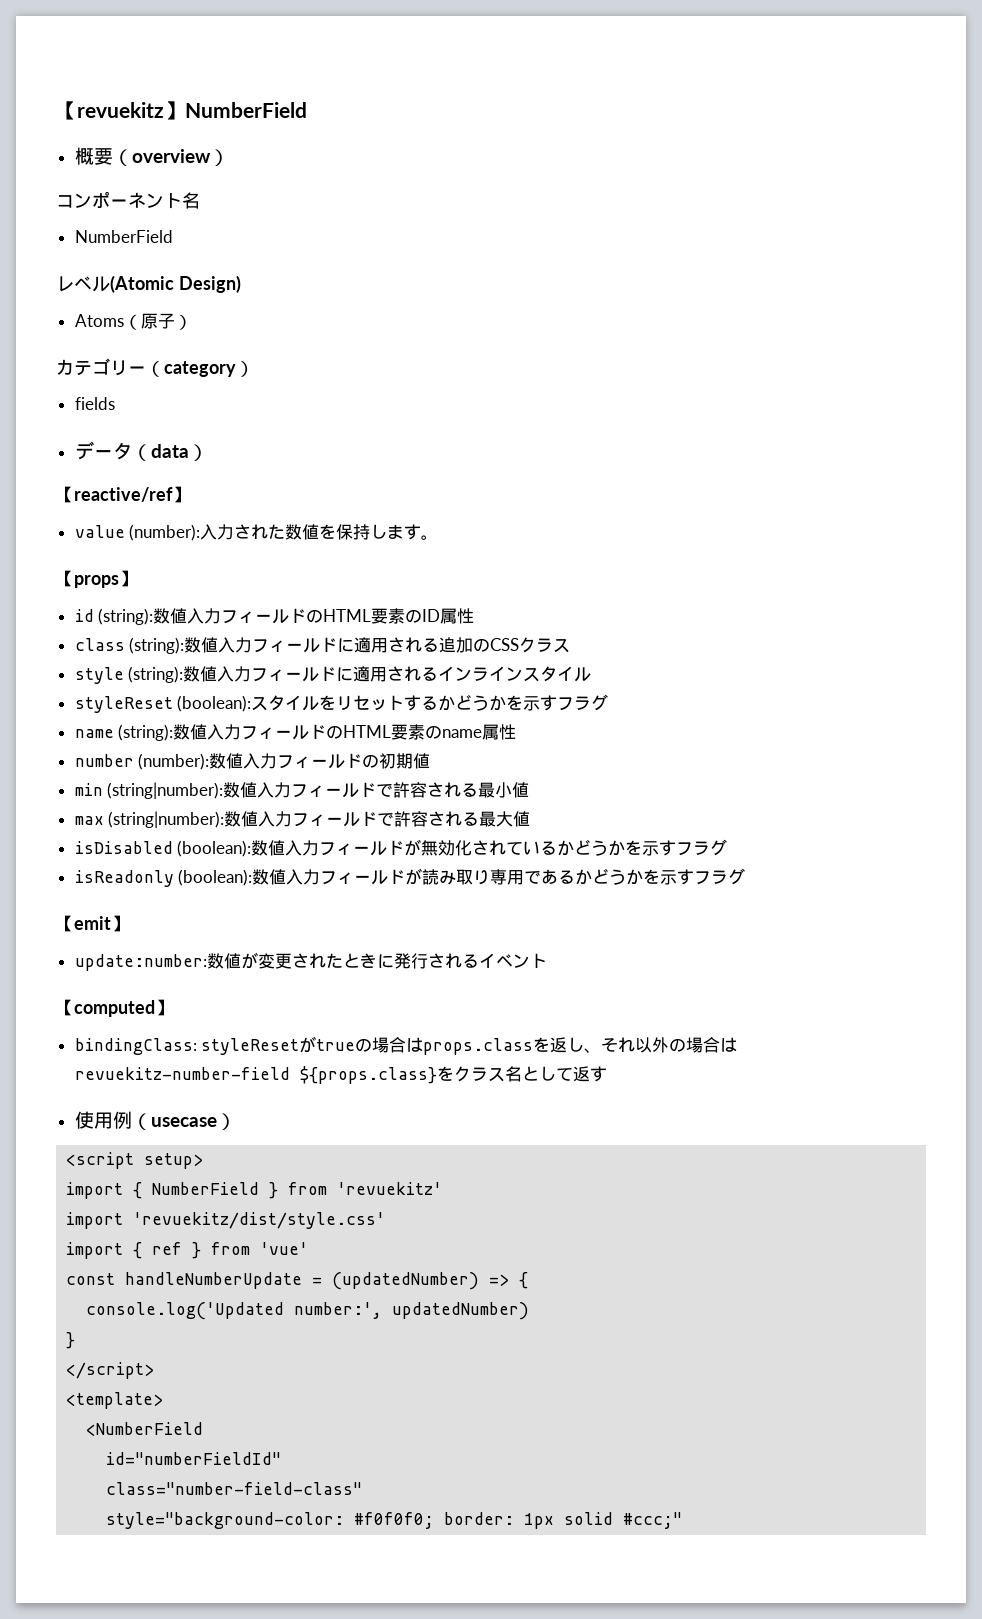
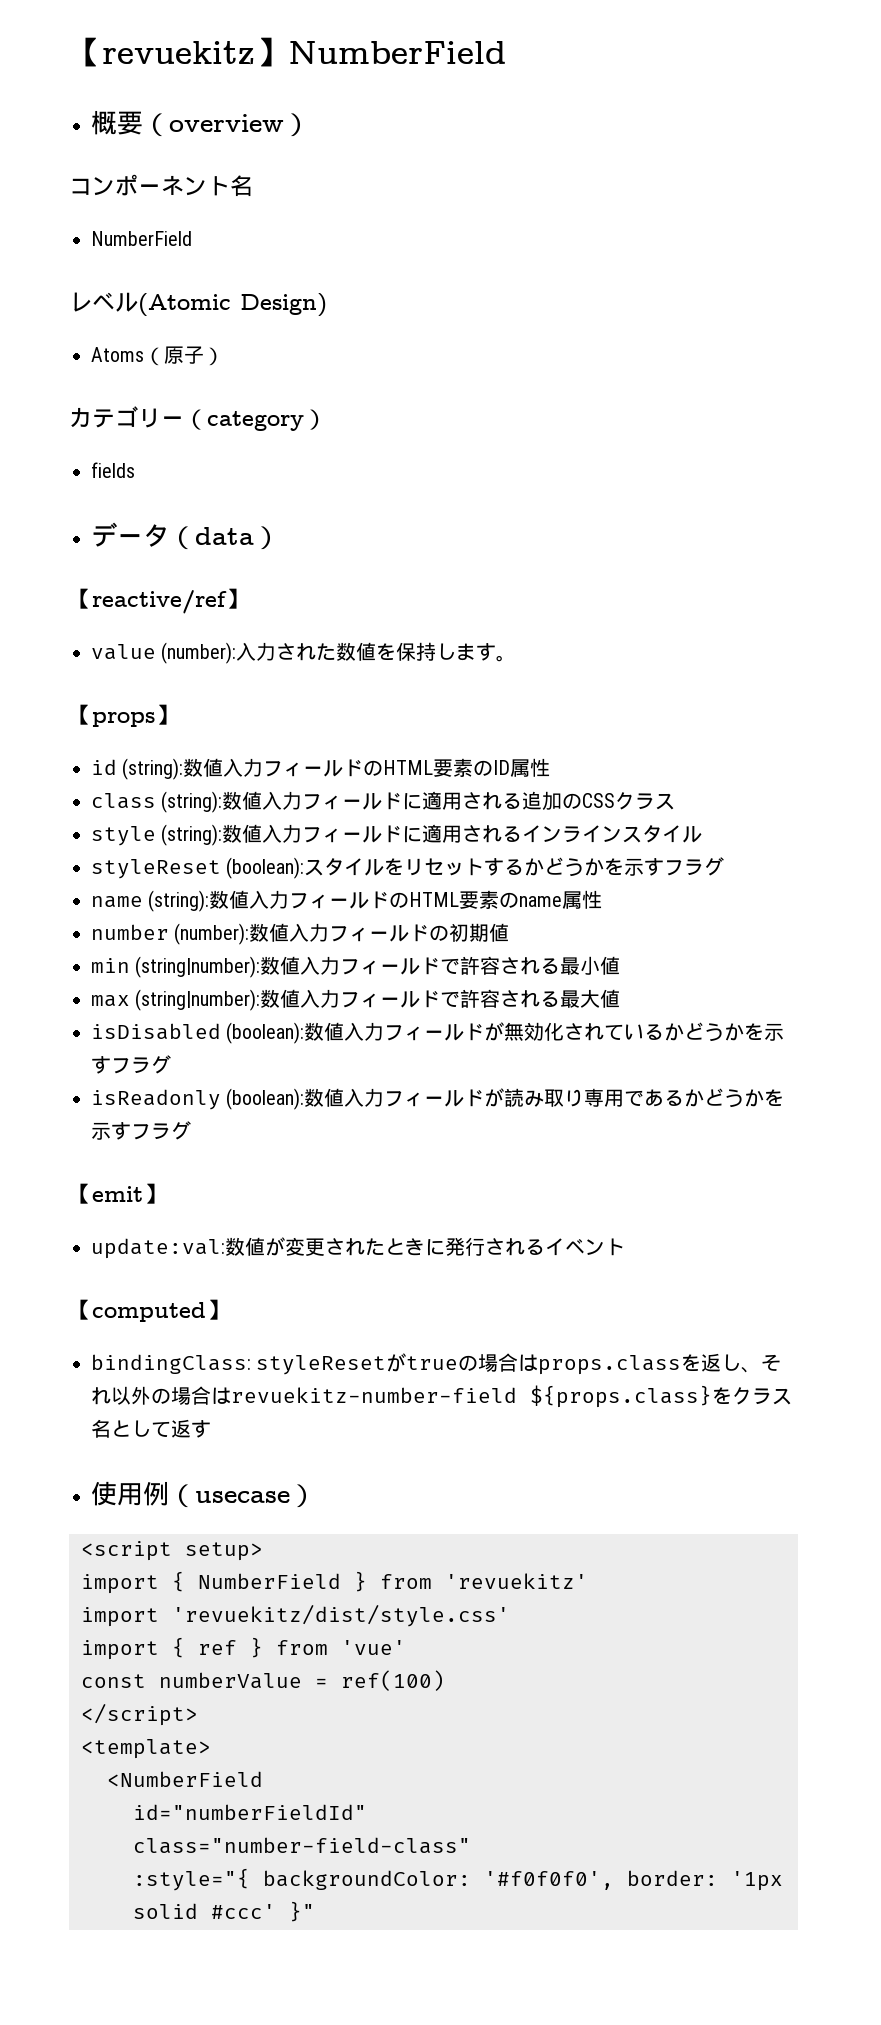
[74,954,207,971] update:number: -> [91,1238,225,1259] update:val:
[125,1272,529,1290] [86,1302,530,1320] [66,1332,76,1349] handleNumberUpdate = (updatedNumber) => { // console.log('Updated number:', updatedNumber) // } -> [159,1670,445,1691] numberValue = ref(100)
[106,1512,683,1529] style="background-color: #f0f0f0; border: 1px solid #ccc;" -> [133,1868,783,1891] [133,1901,315,1922] :style="{ backgroundColor: '#f0f0f0', border: '1px solid #ccc' }"

